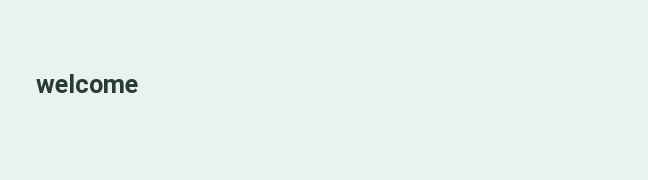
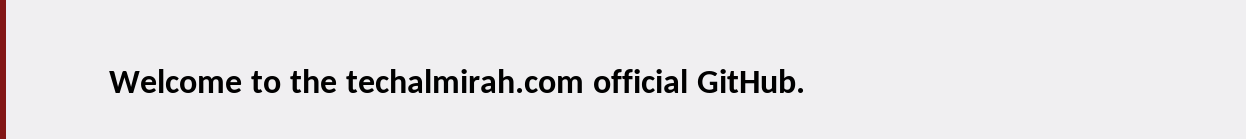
[36,74,138,93] welcome -> [109,69,806,93] Welcome to the techalmirah.com official GitHub.

